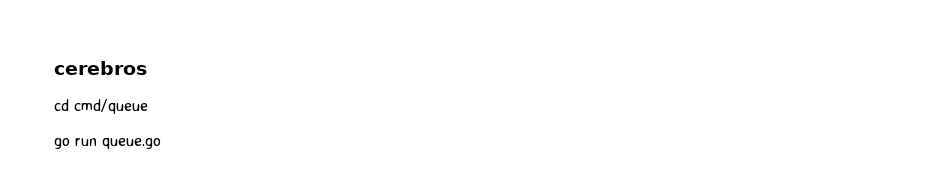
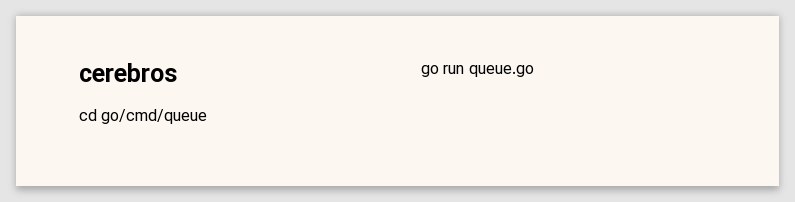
[74,99,148,114] cmd/queue -> [101,109,208,124] go/cmd/queue

